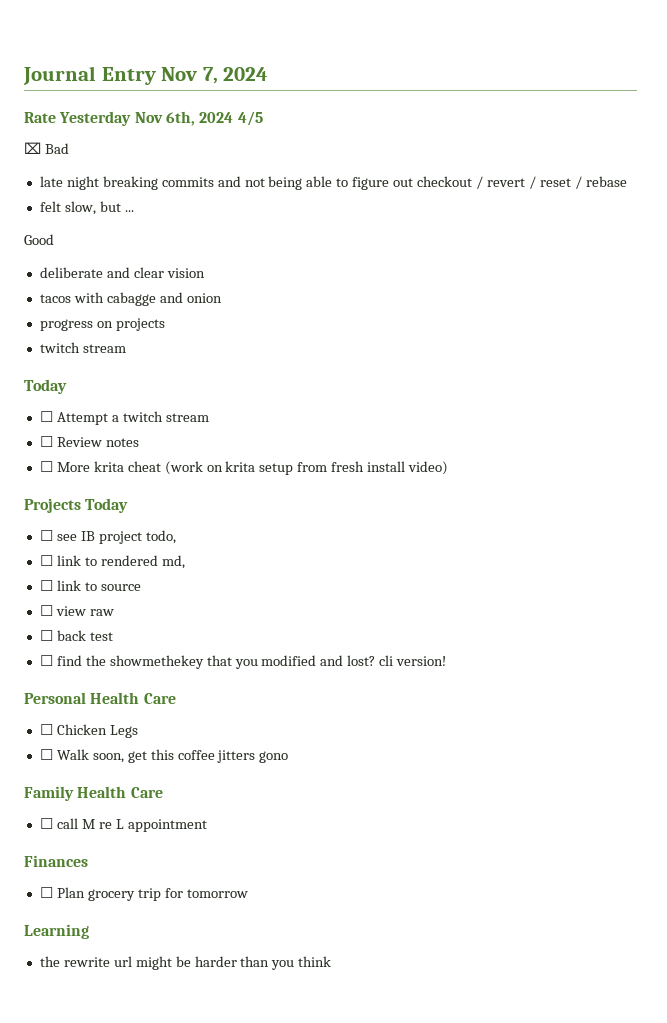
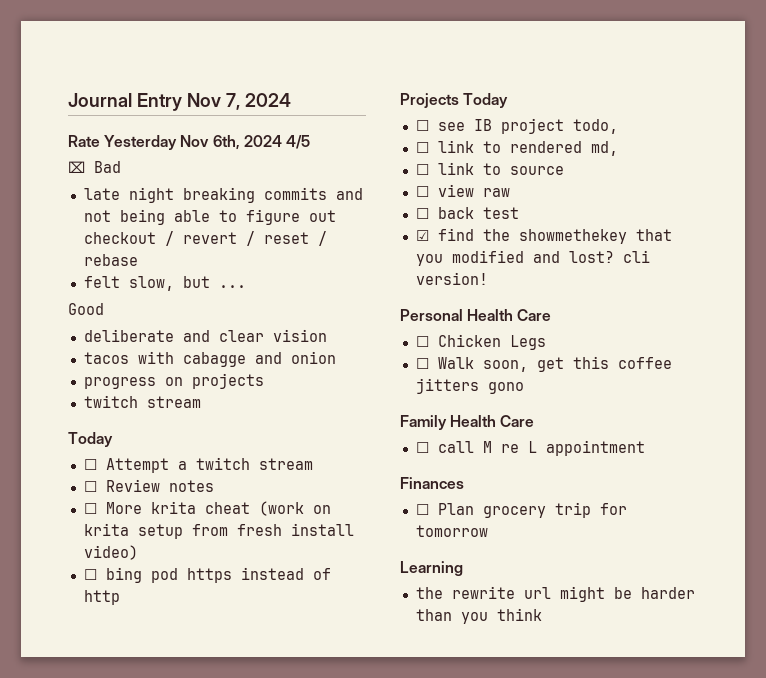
(449, 468) none -> [83,567,331,583] [83,590,120,605] // ☐ bing pod https instead of http
[39,655,53,666] ☐ -> [415,230,429,241] ☑

